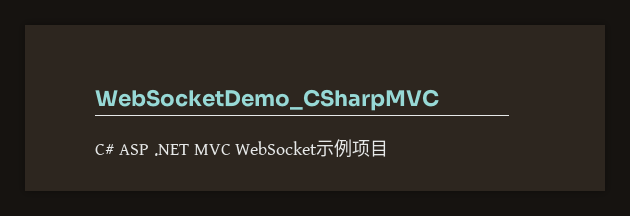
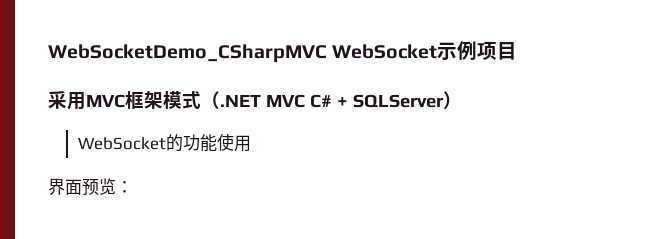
[95,144,231,156] // C# ASP .NET MVC -> (327, 53) none
(389, 148) none -> [48,91,462,110] [77,133,251,152] [48,178,133,196] // 采用MVC框架模式（.NET MVC C# + SQLServer） // WebSocket的功能使用 // 界面预览：

